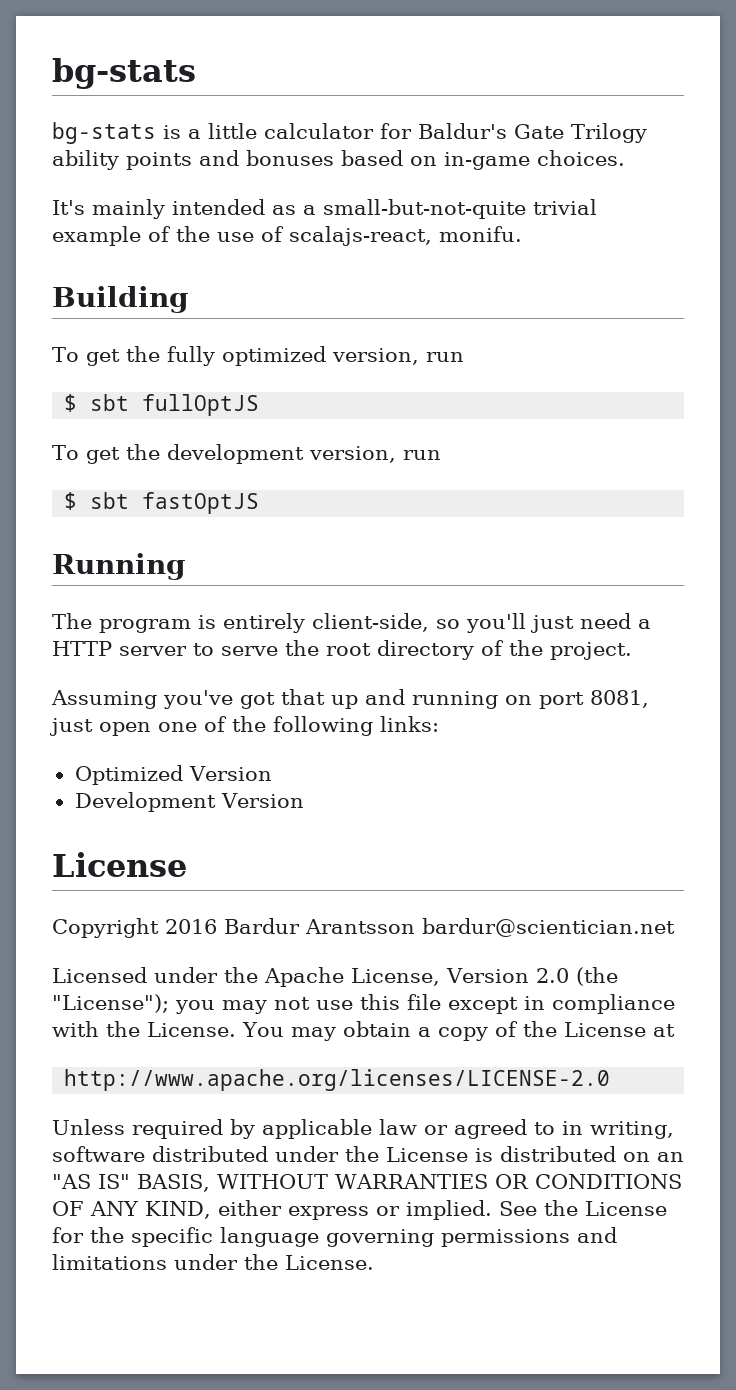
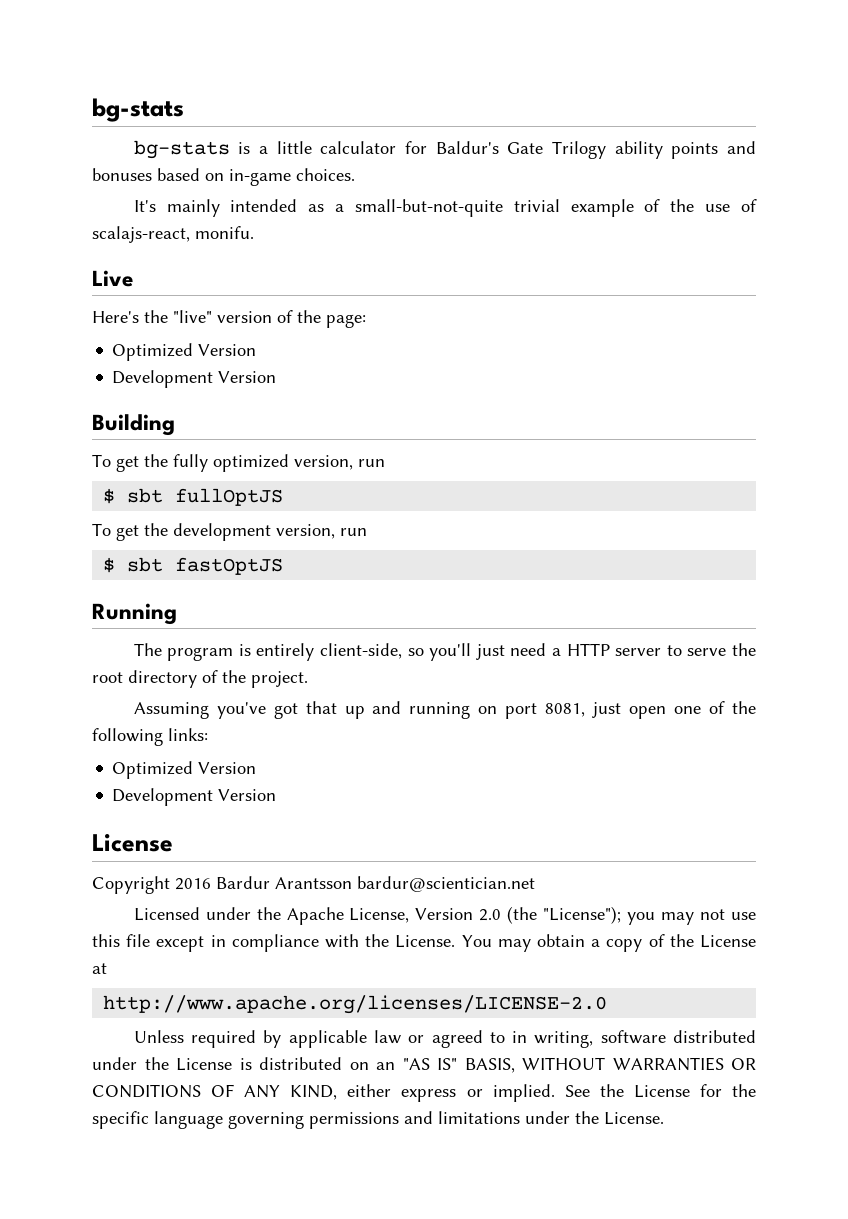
(522, 234) none -> [92,270,133,287] [92,310,366,328] [112,343,257,361] [112,370,277,388] // Live // Here's the "live" version of the page: // Optimized Version // Development Version

